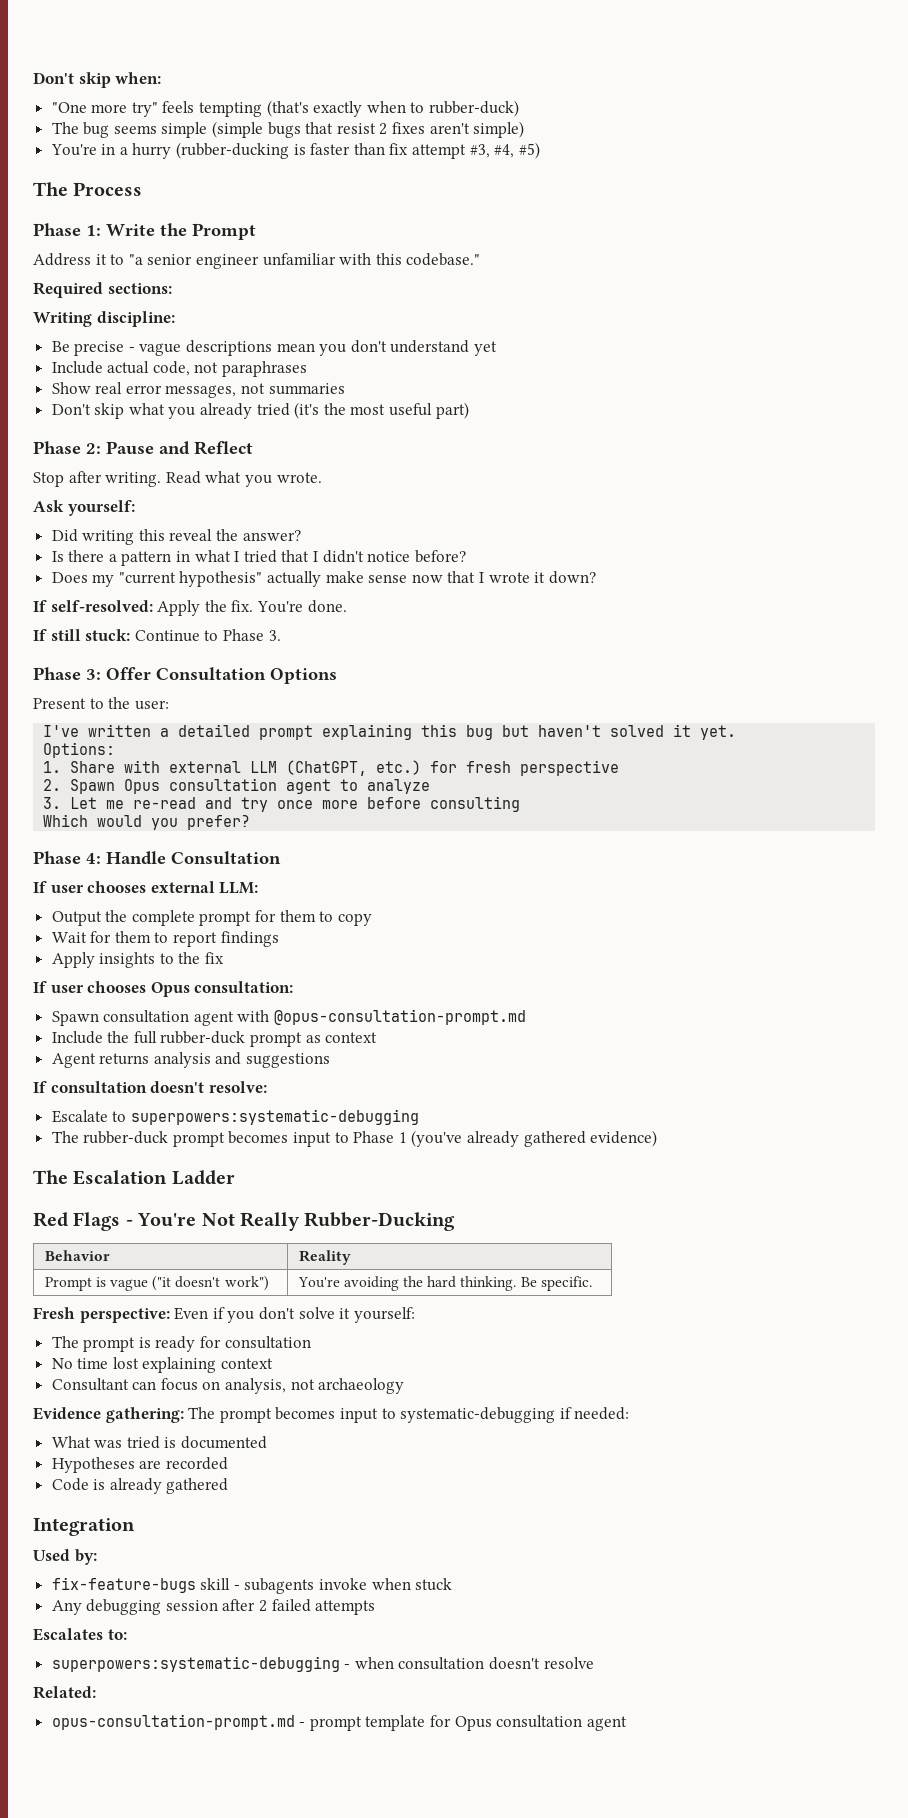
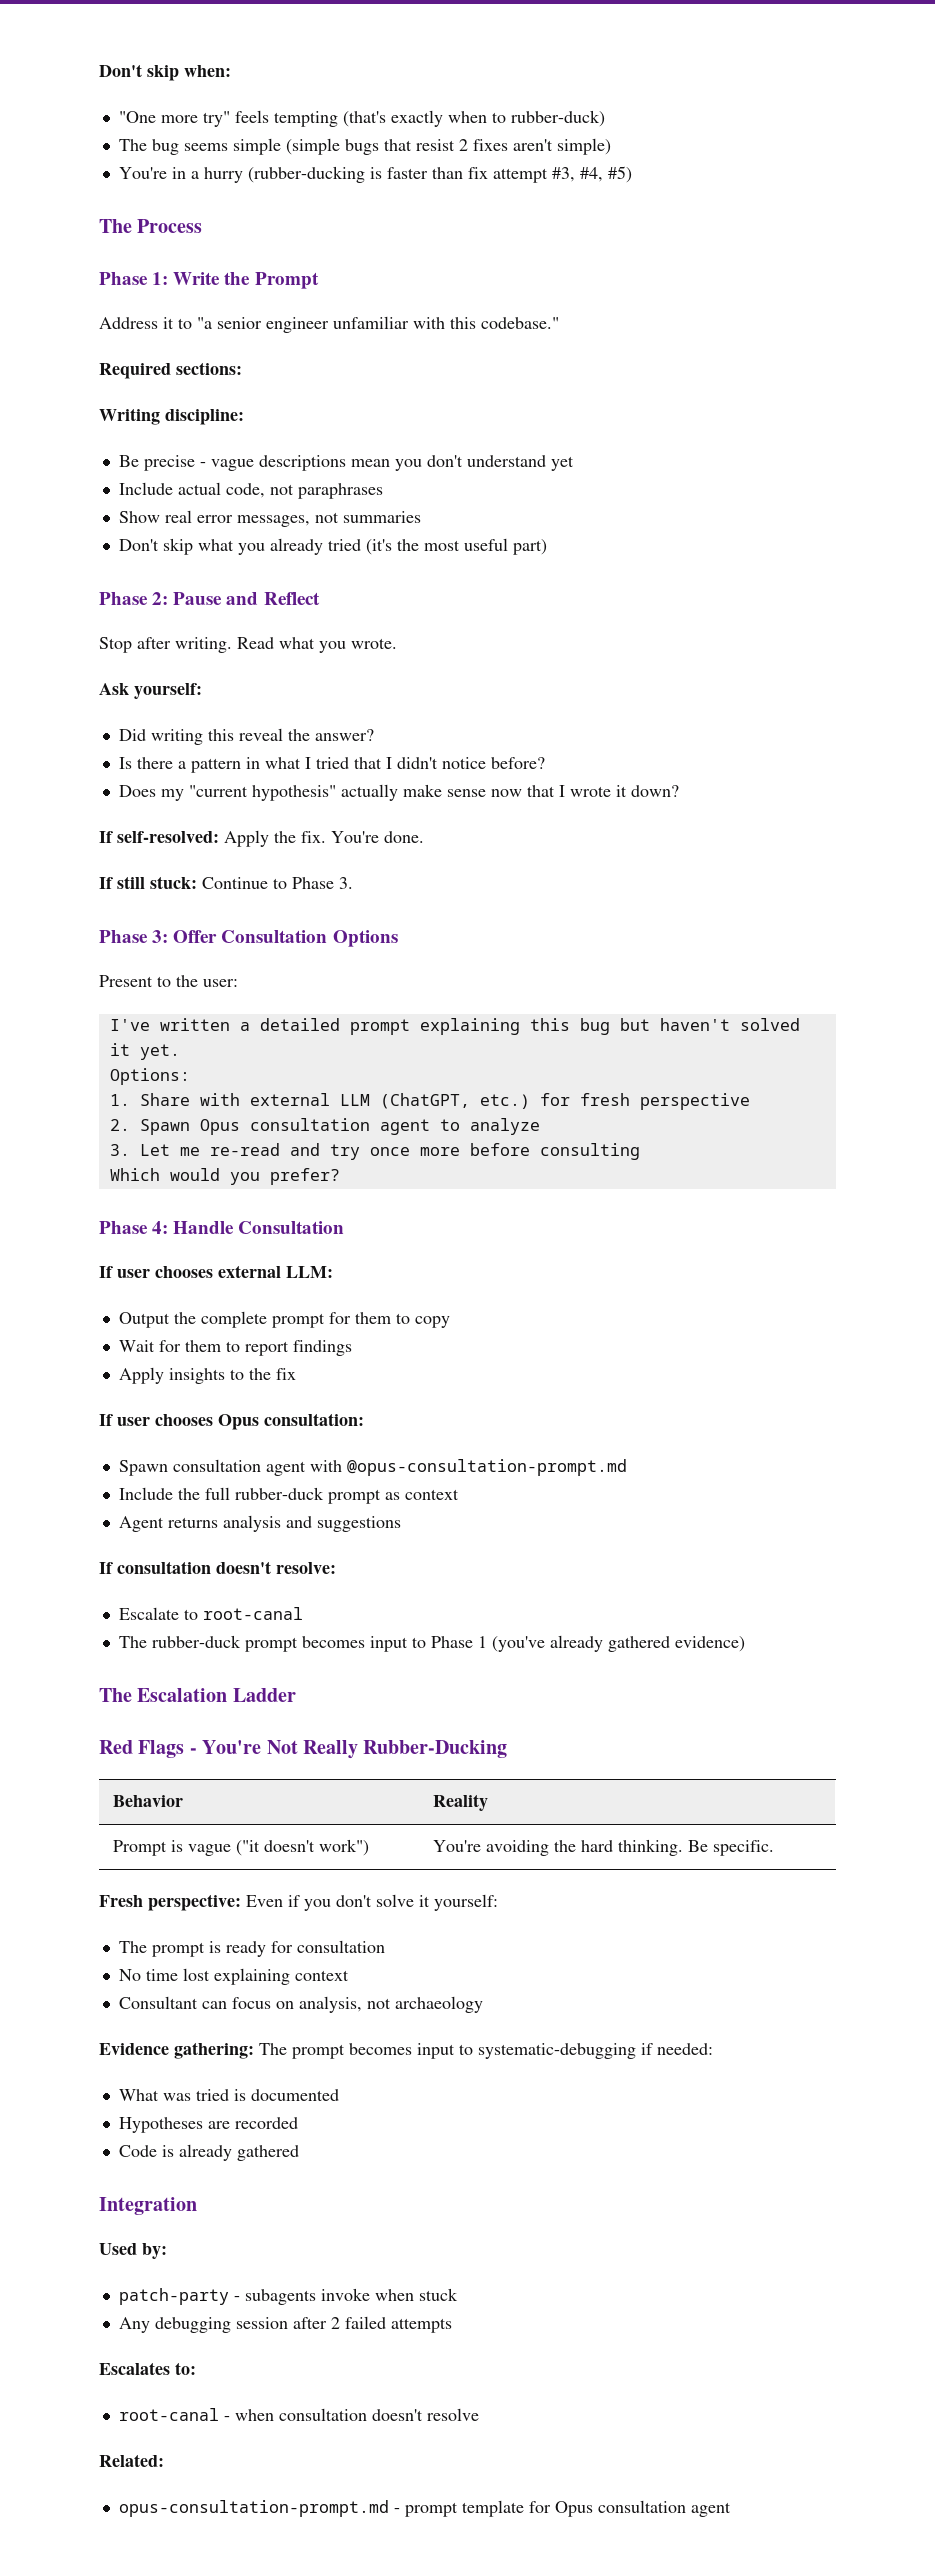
[130,1109,419,1125] superpowers:systematic-debugging -> [202,1607,303,1620] root-canal
[51,1577,231,1593] fix-feature-bugs skill -> [118,2288,229,2305] patch-party
[51,1656,340,1672] superpowers:systematic-debugging -> [118,2408,219,2421] root-canal

